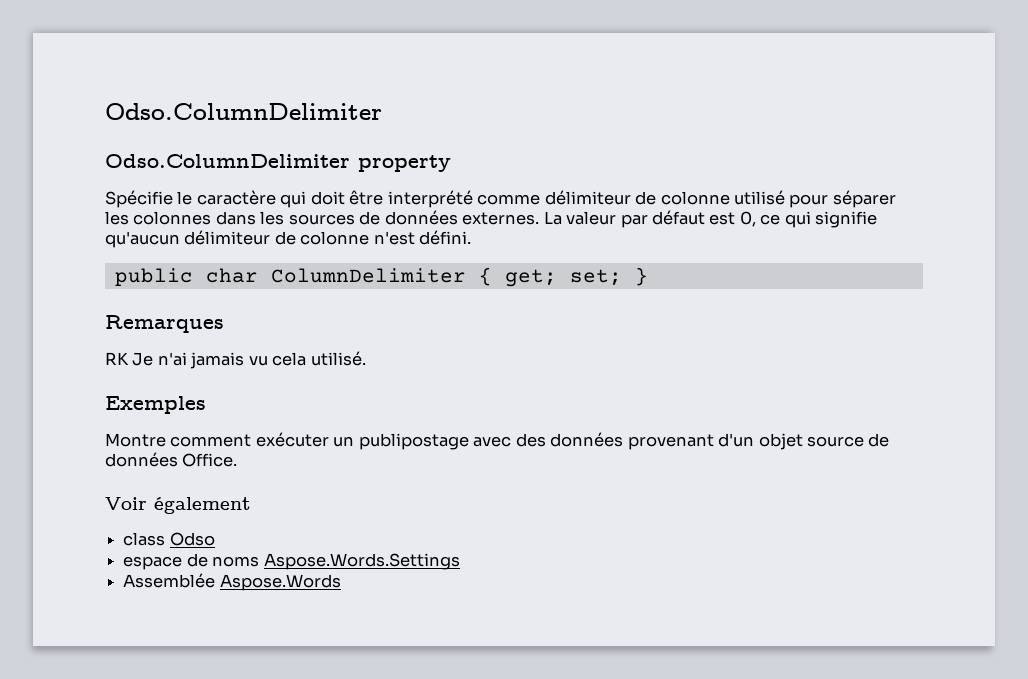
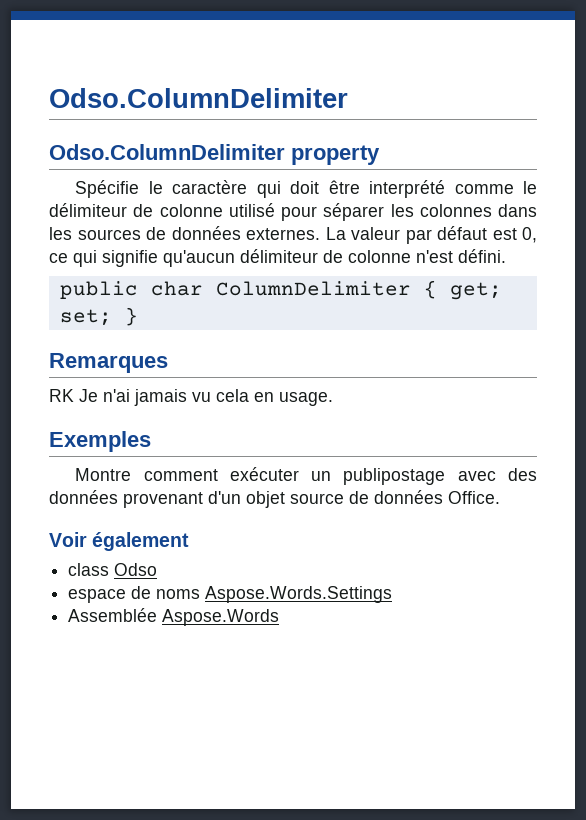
(541, 199) none -> [523,181,537,194] le
[310,351,366,366] utilisé. -> [254,392,333,406] en usage.

